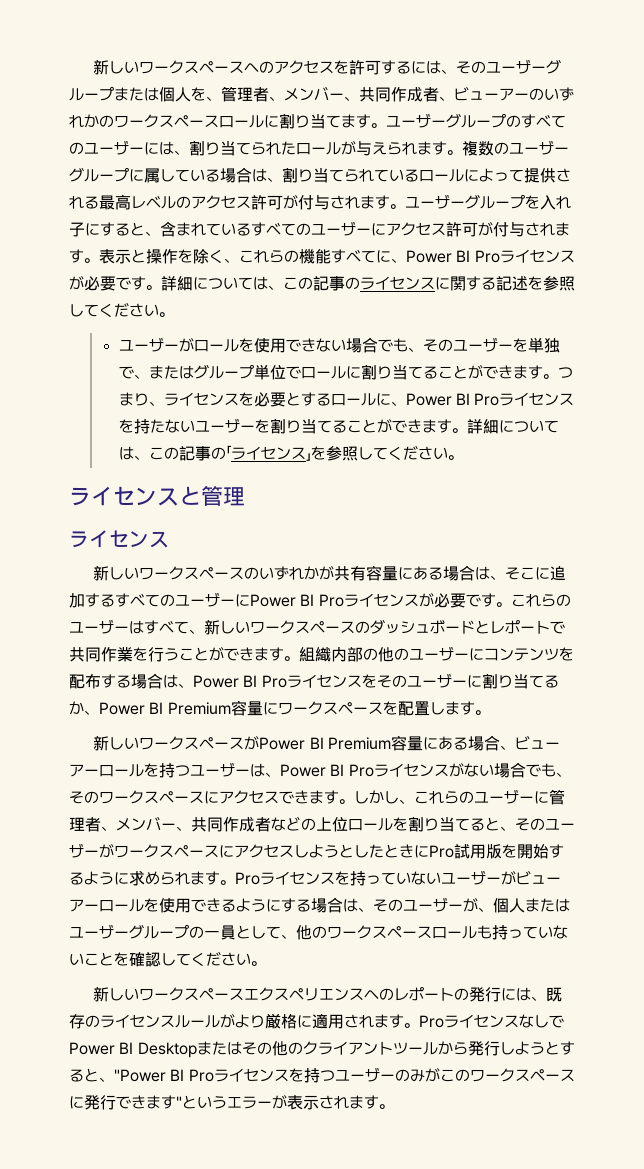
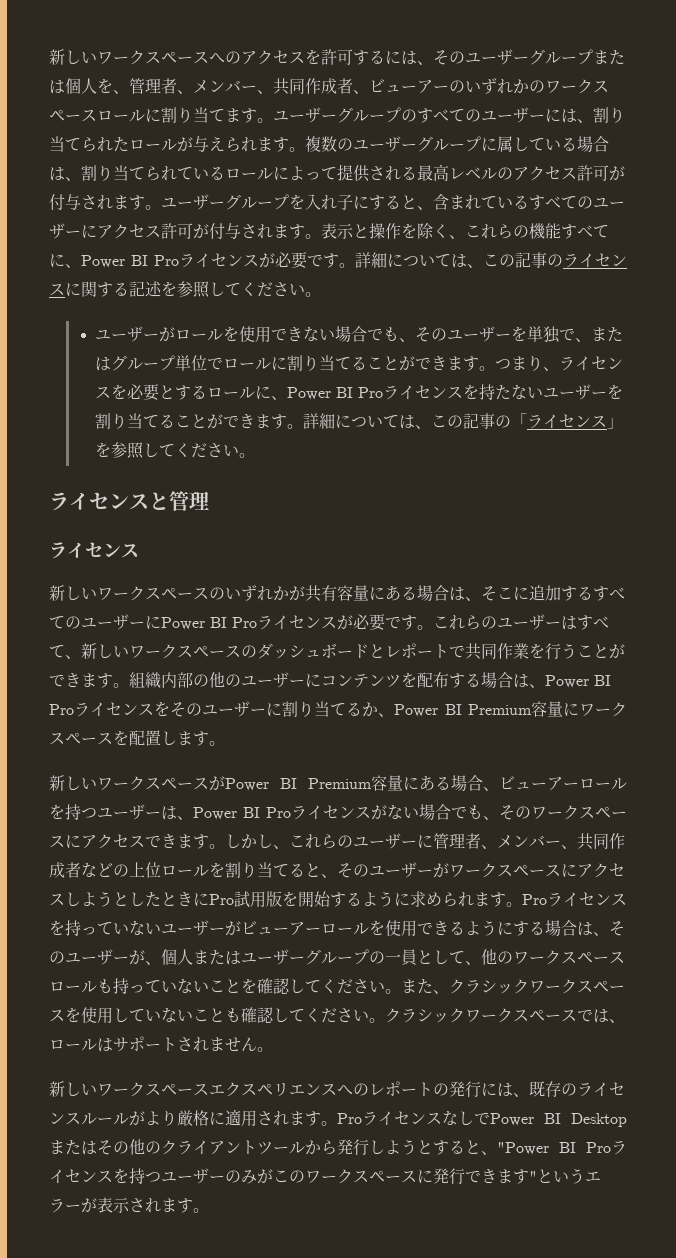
(266, 963) none -> [401,979,625,994] [49,1007,625,1024] [49,1036,273,1052] また、クラシックワークスペースを使用していないことも確認してください。クラシックワークスペースでは、ロールはサポートされません。

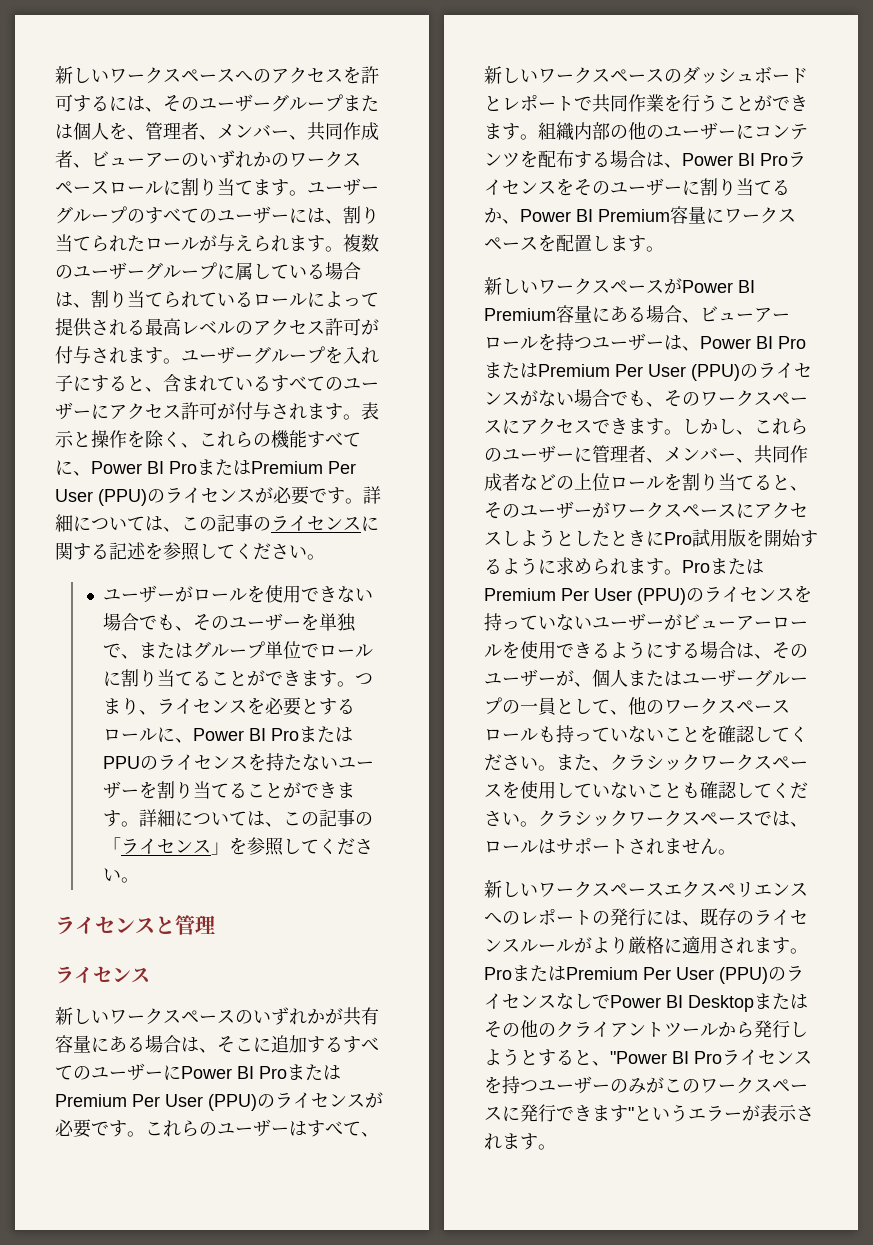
(179, 260) none -> [197,459,356,476] [55,489,165,506] またはPremium Per User (PPU)の
(384, 392) none -> [298,726,353,743] [102,756,158,770] またはPPUの
(257, 622) none -> [287,1064,341,1081] [55,1094,275,1111] またはPremium Per User (PPU)の
(291, 812) none -> [484,362,758,381] またはPremium Per User (PPU)の
(547, 899) none -> [710,558,764,575] [484,588,704,605] またはPremium Per User (PPU)の
(362, 1118) none -> [512,965,786,984] またはPremium Per User (PPU)の

